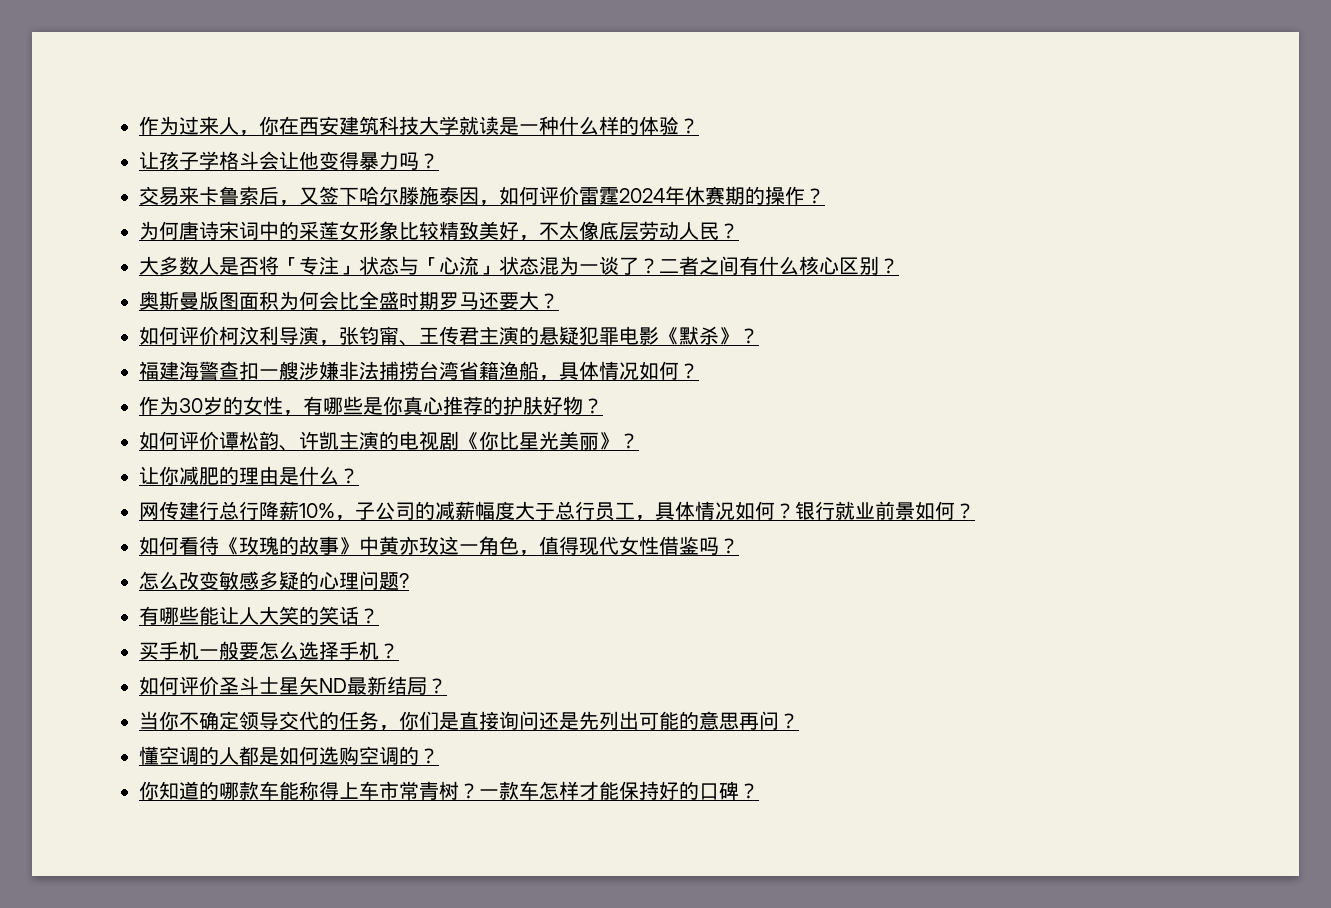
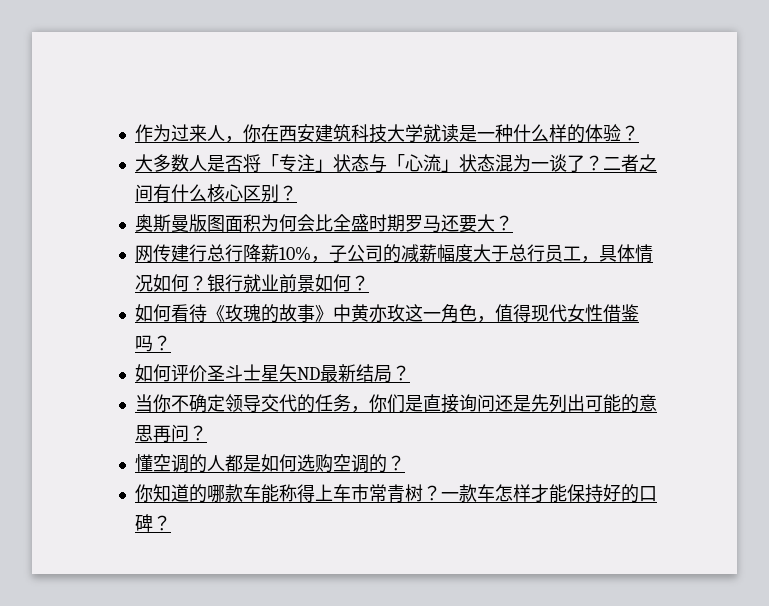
[139,151,439,170] [139,186,825,206] [139,221,739,241] // 让孩子学格斗会让他变得暴力吗？ // 交易来卡鲁索后，又签下哈尔滕施泰因，如何评价雷霆2024年休赛期的操作？ // 为何唐诗宋词中的采莲女形象比较精致美好，不太像底层劳动人民？ -> (639, 133) none
[139,326,759,346] [139,361,699,381] [139,396,603,416] [139,431,639,451] [139,466,359,485] // 如何评价柯汶利导演，张钧甯、王传君主演的悬疑犯罪电影《默杀》？ // 福建海警查扣一艘涉嫌非法捕捞台湾省籍渔船，具体情况如何？ // 作为30岁的女性，有哪些是你真心推荐的护肤好物？ // 如何评价谭松韵、许凯主演的电视剧《你比星光美丽》？ // 让你减肥的理由是什么？ -> (513, 223) none
[139,571,409,590] [139,606,379,625] [139,641,399,660] // 怎么改变敏感多疑的心理问题? // 有哪些能让人大笑的笑话？ // 买手机一般要怎么选择手机？ -> (171, 343) none

